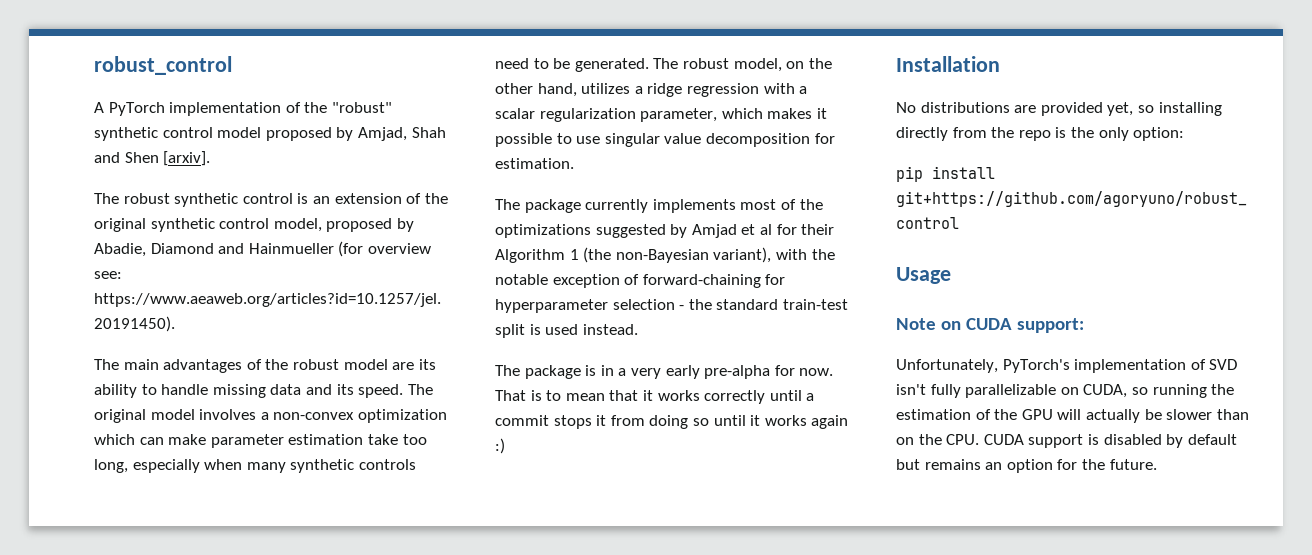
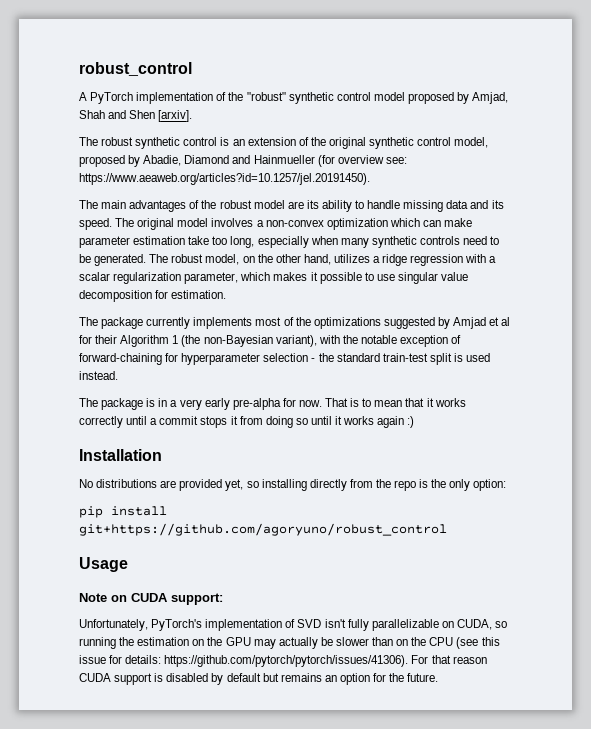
[975,409,991,420] of -> [192,639,205,646] on
[1057,409,1082,420] will -> [253,639,276,649] may
[946,434,980,445] CPU. -> [429,637,500,649] [79,655,487,667] CPU (see this issue for details: https://github.com/pytorch/pytorch/issues/41306). For that reason

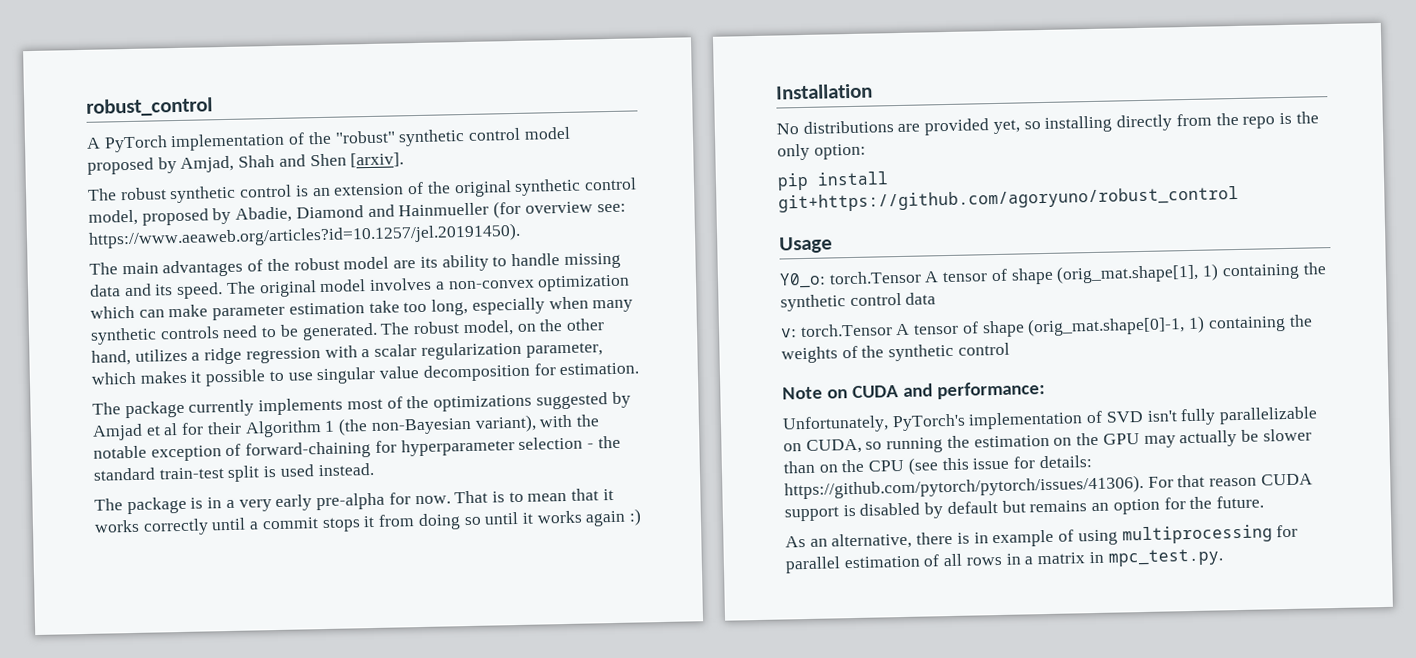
(128, 564) none -> [779,262,1326,289] [780,292,937,312] [781,314,1313,338] [781,342,1010,364] // Y0_o: torch.Tensor A tensor of shape (orig_mat.shape[1], 1) containing the synthetic control data // v: torch.Tensor A tensor of shape (orig_mat.shape[0]-1, 1) containing the weights of the synthetic control
[171,593,223,605] support: -> [902,381,1045,400] and performance:
(439, 677) none -> [785,524,1299,550] [785,548,1223,574] // As an alternative, there is in example of using multiprocessing for parallel estimation of all rows in a matrix in mpc_test.py.

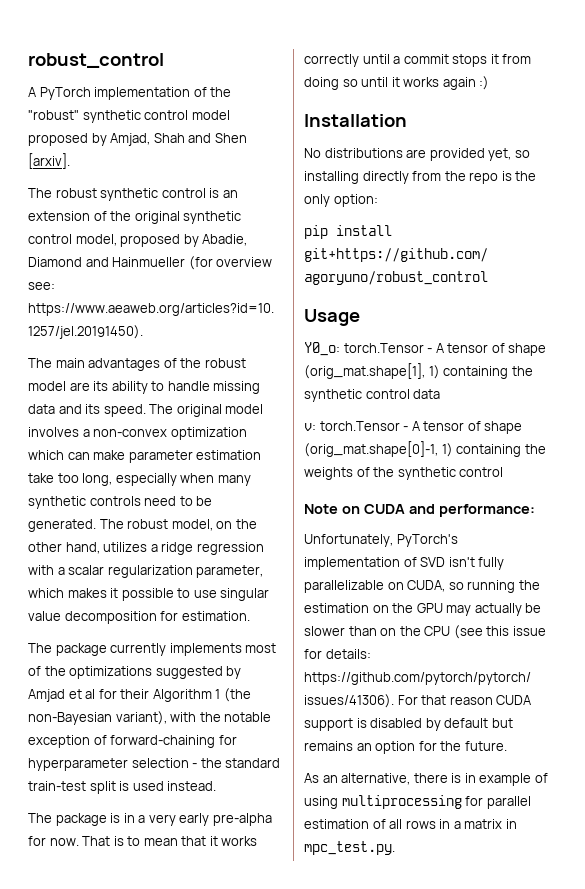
(922, 277) none -> [427,348,433,353] -
(893, 330) none -> [403,426,409,431] -

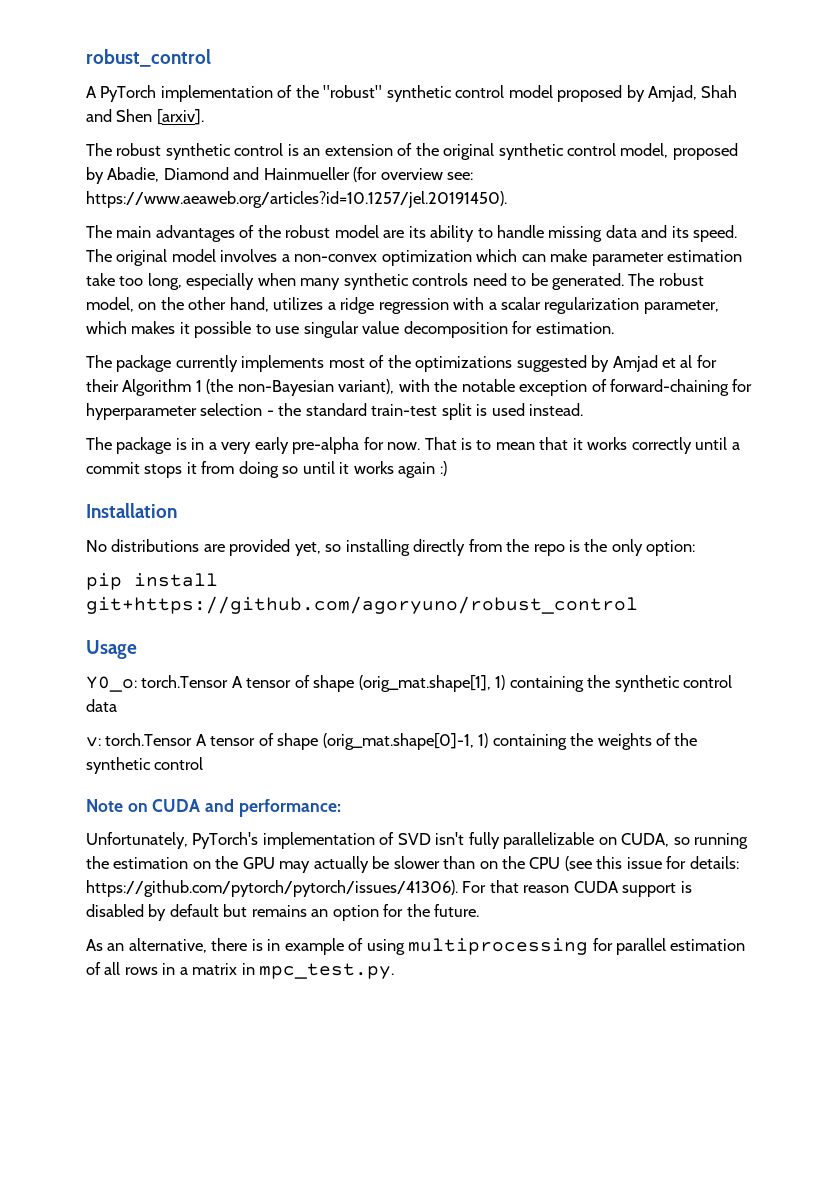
[427,348,433,353] - -> (229, 681) none
[403,426,409,431] - -> (193, 739) none

